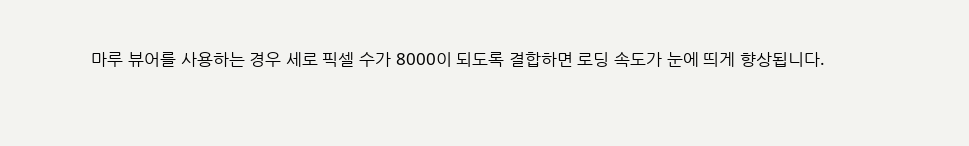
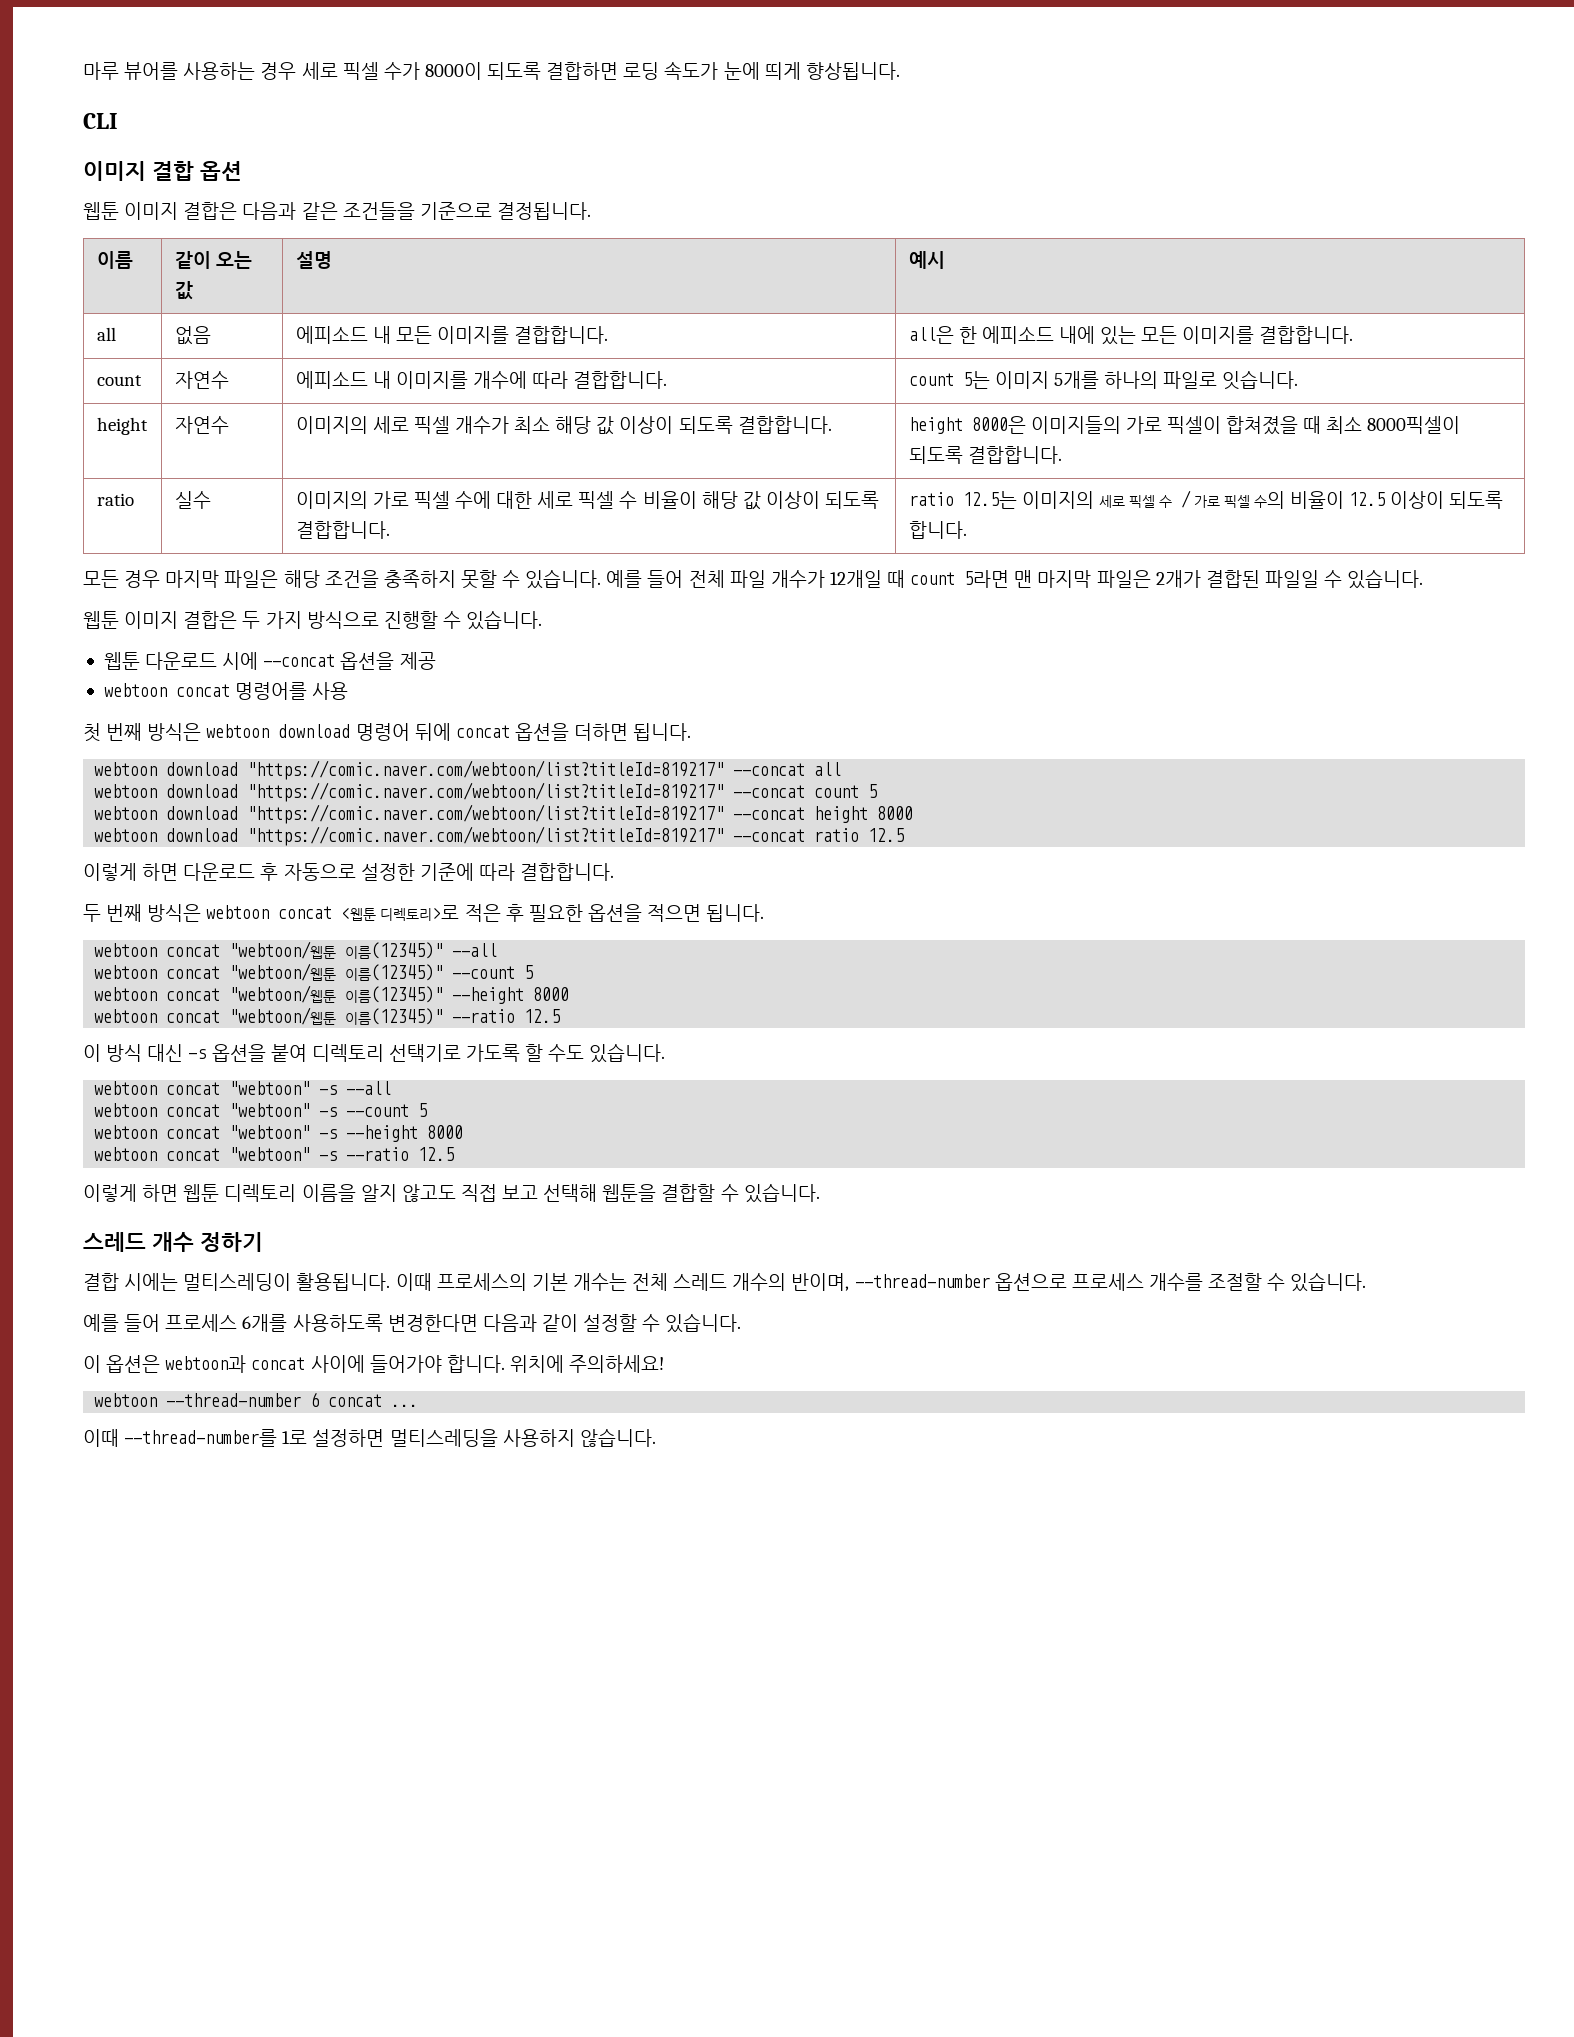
(825, 59) none -> [83,113,118,129] [83,161,242,181] [83,202,591,220] [96,251,133,269] [174,251,252,269] [174,281,193,300] [295,251,332,269] [908,251,945,269] [96,327,116,341] [174,326,211,345] [295,326,609,344] [908,326,1354,345] [96,375,142,386] [174,371,229,389] [295,371,668,389] [908,370,1299,390] [96,417,148,435] [174,416,229,434] [295,416,832,435] [908,416,1461,435] [908,446,1062,464] [96,493,134,506] [174,491,211,509] [295,491,880,510] [295,521,390,539] [908,490,1504,509] [908,521,967,539] [83,569,1424,589] [83,610,543,630] [103,652,436,670] [103,682,349,700] [83,723,692,742] [94,760,842,780] [94,782,878,802] [94,804,914,824] [94,826,905,846] [83,863,615,881] [83,904,765,922] [94,941,498,959] [94,963,534,981] [94,985,570,1004] [94,1007,561,1025] [83,1043,666,1063] [94,1081,392,1095] [94,1103,428,1117] [94,1125,464,1142] [94,1147,455,1161] [83,1183,820,1203] [83,1232,263,1252] [83,1272,1367,1292] [83,1313,742,1333] [83,1355,665,1373] [94,1392,419,1407] [83,1428,656,1447] // CLI // 이미지 결합 옵션 // 웹툰 이미지 결합은 다음과 같은 조건들을 기준으로 결정됩니다. // 이름 | 같이 오는 값 | 설명 | 예시 // all | 없음 | 에피소드 내 모든 이미지를 결합합니다. | all은 한 에피소드 내에 있는 모든 이미지를 결합합니다. // count | 자연수 | 에피소드 내 이미지를 개수에 따라 결합합니다. | count 5는 이미지 5개를 하나의 파일로 잇습니다. // height | 자연수 | 이미지의 세로 픽셀 개수가 최소 해당 값 이상이 되도록 결합합니다. | height 8000은 이미지들의 가로 픽셀이 합쳐졌을 때 최소 8000픽셀이 되도록 결합합니다. // ratio | 실수 | 이미지의 가로 픽셀 수에 대한 세로 픽셀 수 비율이 해당 값 이상이 되도록 결합합니다. | ratio 12.5는 이미지의 세로 픽셀 수 / 가로 픽셀 수의 비율이 12.5 이상이 되도록 합니다. // 모든 경우 마지막 파일은 해당 조건을 충족하지 못할 수 있습니다. 예를 들어 전체 파일 개수가 12개일 때 count 5라면 맨 마지막 파일은 2개가 결합된 파일일 수 있습니다. // 웹툰 이미지 결합은 두 가지 방식으로 진행할 수 있습니다. // 웹툰 다운로드 시에 --concat 옵션을 제공 // webtoon concat 명령어를 사용 // 첫 번째 방식은 webtoon download 명령어 뒤에 concat 옵션을 더하면 됩니다. // webtoon download "https://comic.naver.com/webtoon/list?titleId=819217" --concat all // webtoon download "https://comic.naver.com/webtoon/list?titleId=819217" --concat count 5 // webtoon download "https://comic.naver.com/webtoon/list?titleId=819217" --concat height 8000 // webtoon download "https://comic.naver.com/webtoon/list?titleId=819217" --concat ratio 12.5 // 이렇게 하면 다운로드 후 자동으로 설정한 기준에 따라 결합합니다. // 두 번째 방식은 webtoon concat <웹툰 디렉토리>로 적은 후 필요한 옵션을 적으면 됩니다. // webtoon concat "webtoon/웹툰 이름(12345)" --all // webtoon concat "webtoon/웹툰 이름(12345)" --count 5 // webtoon concat "webtoon/웹툰 이름(12345)" --height 8000 // webtoon concat "webtoon/웹툰 이름(12345)" --ratio 12.5 // 이 방식 대신 -s 옵션을 붙여 디렉토리 선택기로 가도록 할 수도 있습니다. // webtoon concat "webtoon" -s --all // webtoon concat "webtoon" -s --count 5 // webtoon concat "webtoon" -s --height 8000 // webtoon concat "webtoon" -s --ratio 12.5 // 이렇게 하면 웹툰 디렉토리 이름을 알지 않고도 직접 보고 선택해 웹툰을 결합할 수 있습니다. // 스레드 개수 정하기 // 결합 시에는 멀티스레딩이 활용됩니다. 이때 프로세스의 기본 개수는 전체 스레드 개수의 반이며, --thread-number 옵션으로 프로세스 개수를 조절할 수 있습니다. // 예를 들어 프로세스 6개를 사용하도록 변경한다면 다음과 같이 설정할 수 있습니다. // 이 옵션은 webtoon과 concat 사이에 들어가야 합니다. 위치에 주의하세요! // webtoon --thread-number 6 concat ... // 이때 --thread-number를 1로 설정하면 멀티스레딩을 사용하지 않습니다.

